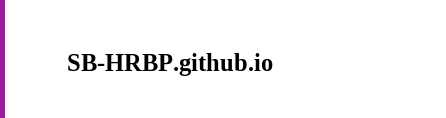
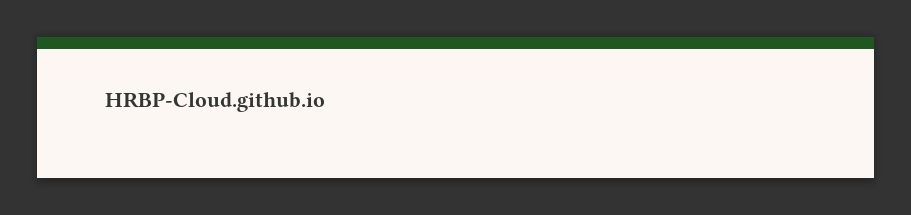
[67,53,273,76] SB-HRBP.github.io -> [105,92,325,112] HRBP-Cloud.github.io

